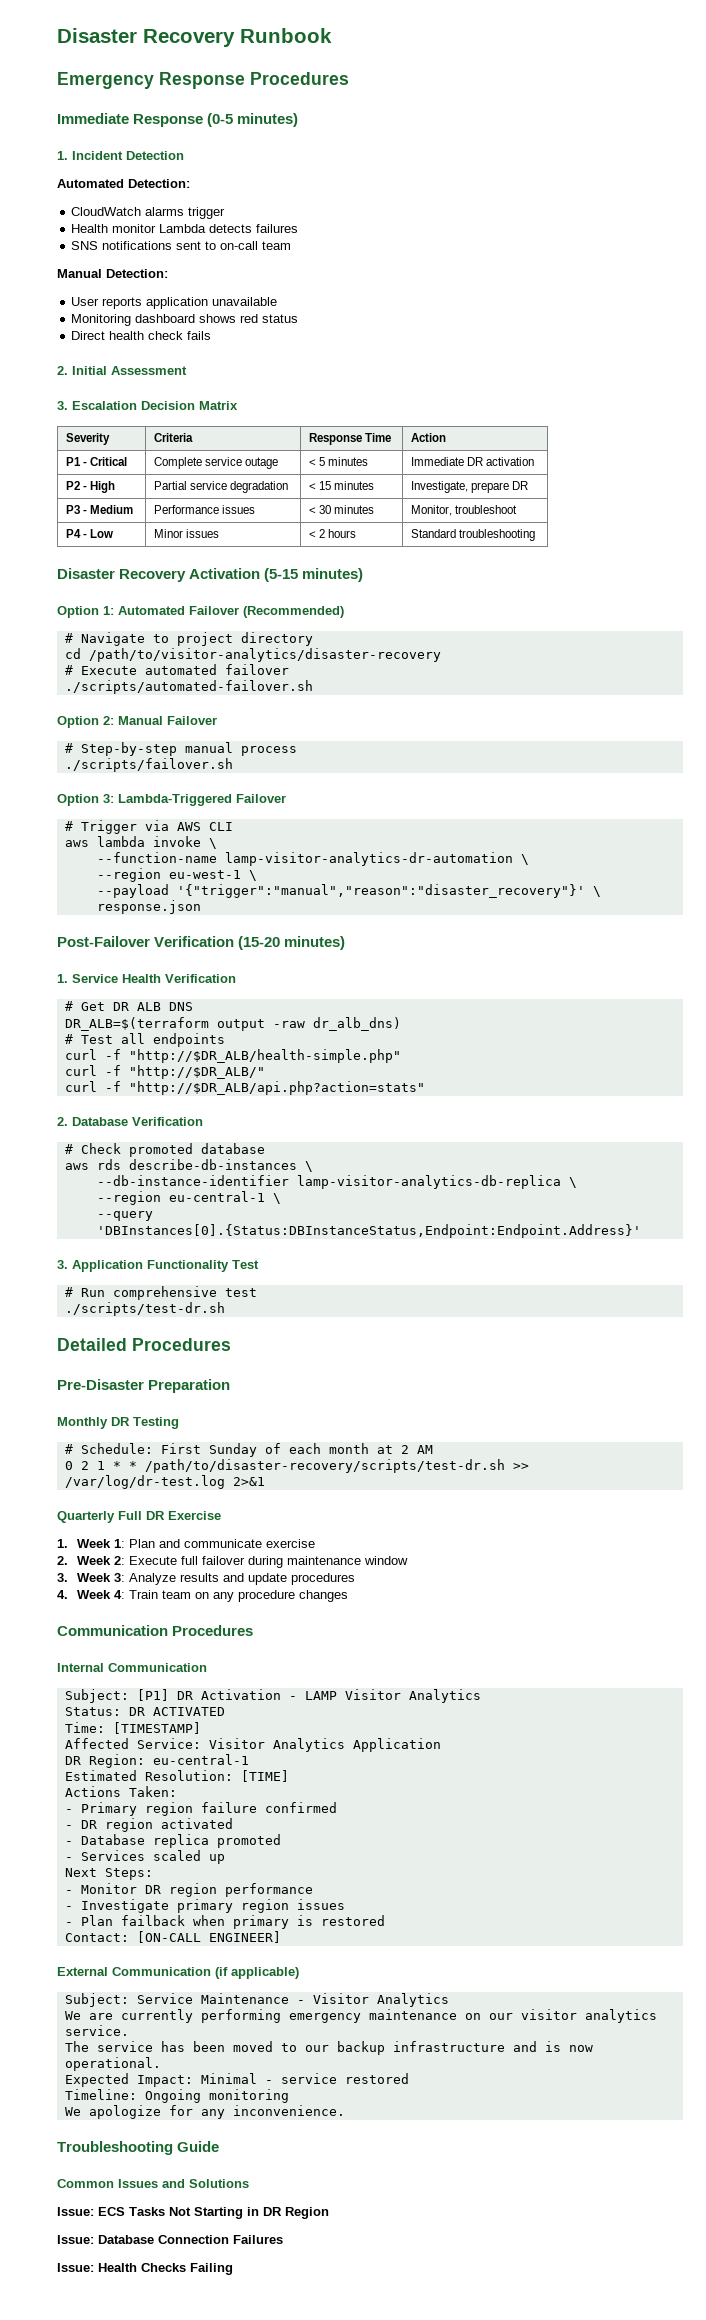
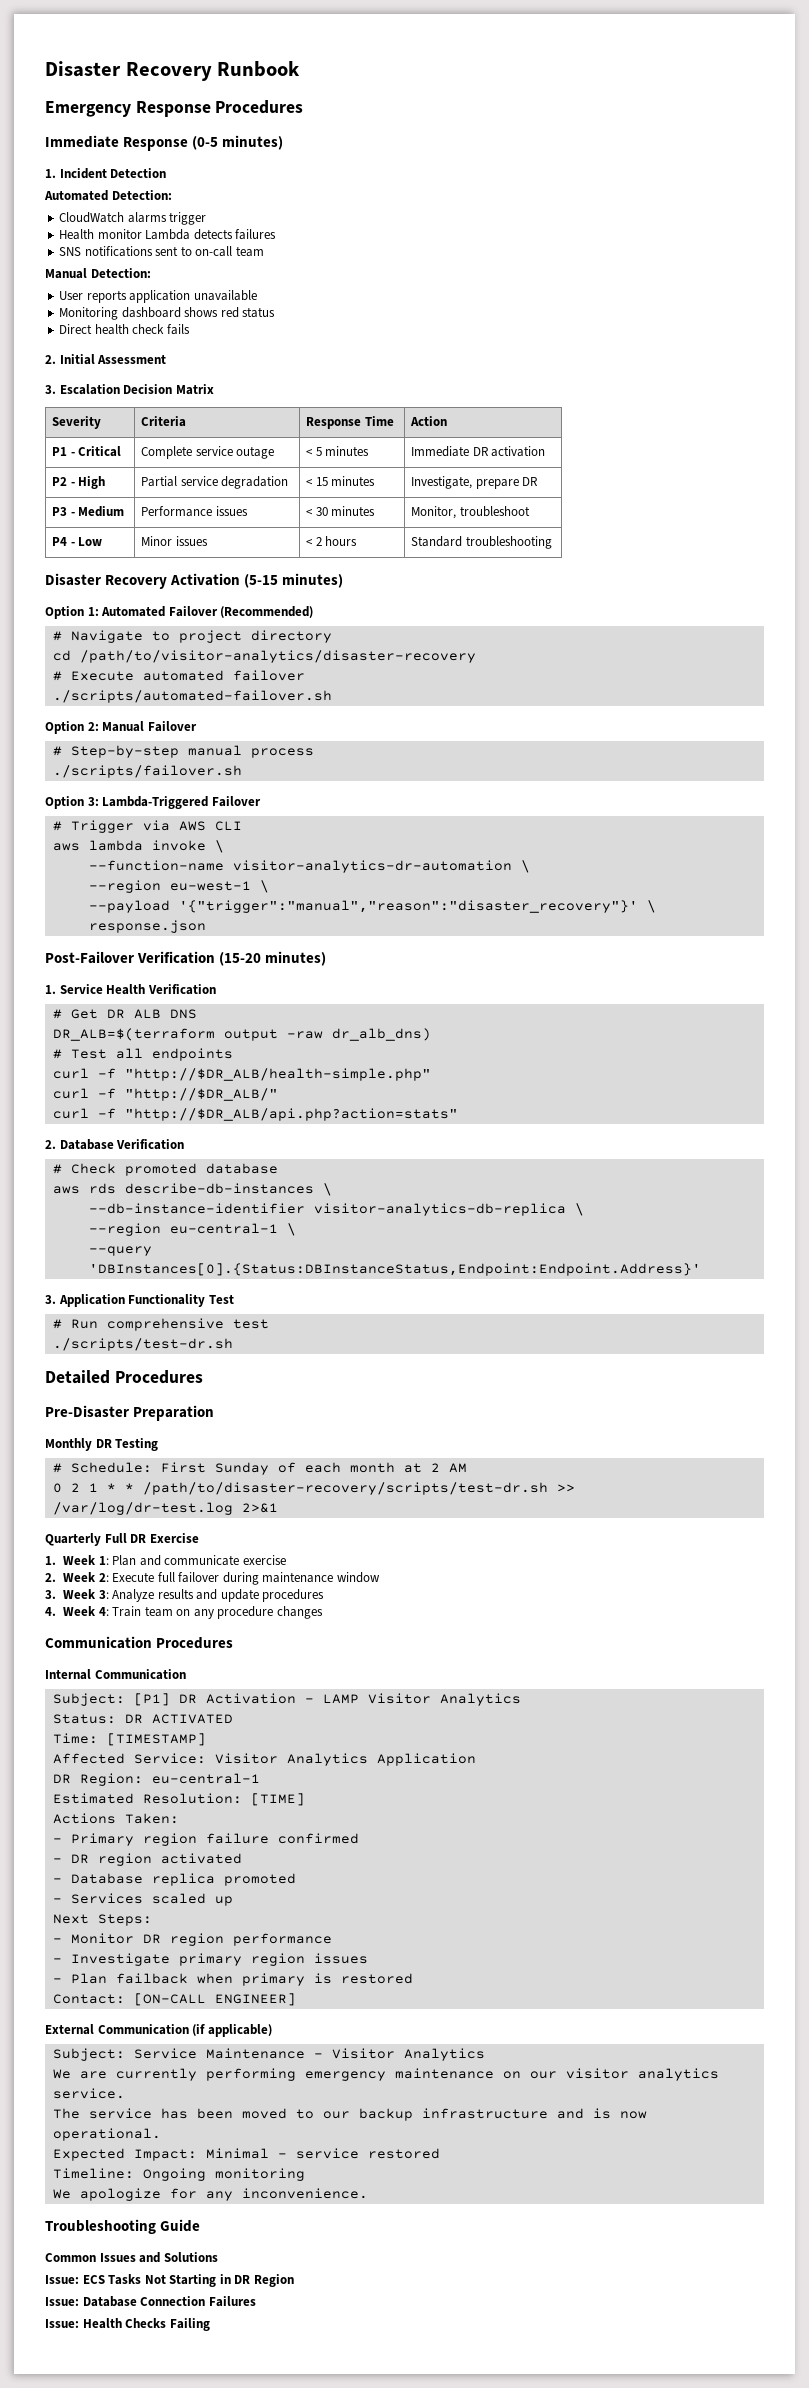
[224,852,513,866] lamp-visitor-analytics-dr-automation -> [232,860,512,873] visitor-analytics-dr-automation
[296,1175,561,1189] lamp-visitor-analytics-db-replica -> [313,1203,566,1216] visitor-analytics-db-replica

